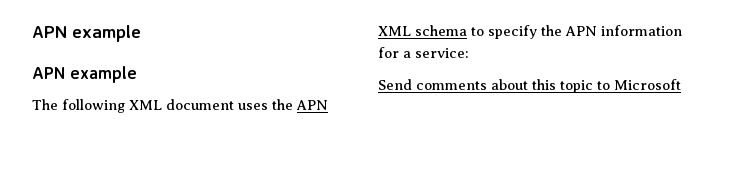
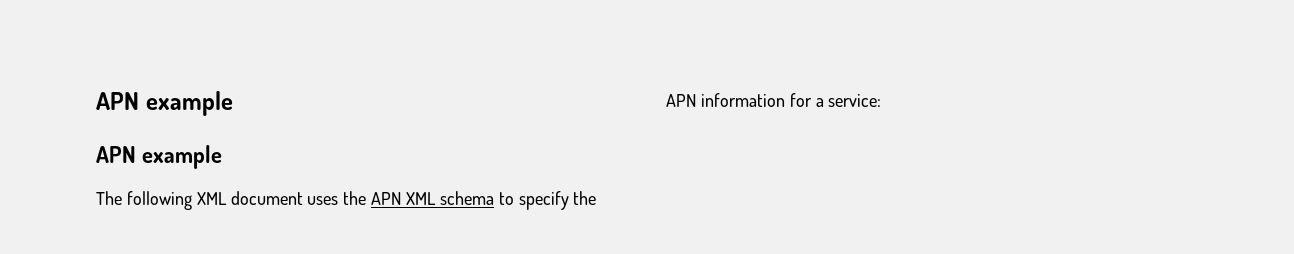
[378,79,681,93] // Send comments about this topic to Microsoft -> (882, 100) none

